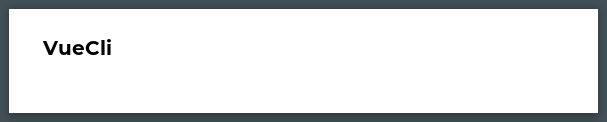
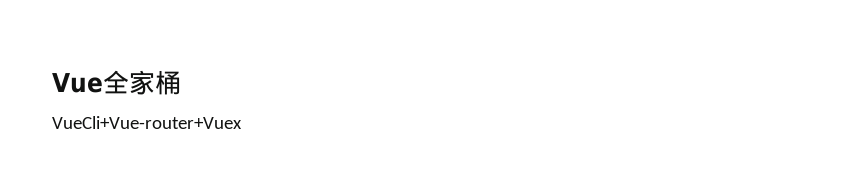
[42,39,112,55] VueCli -> [52,70,181,95] [52,116,242,129] Vue全家桶 // VueCli+Vue-router+Vuex

